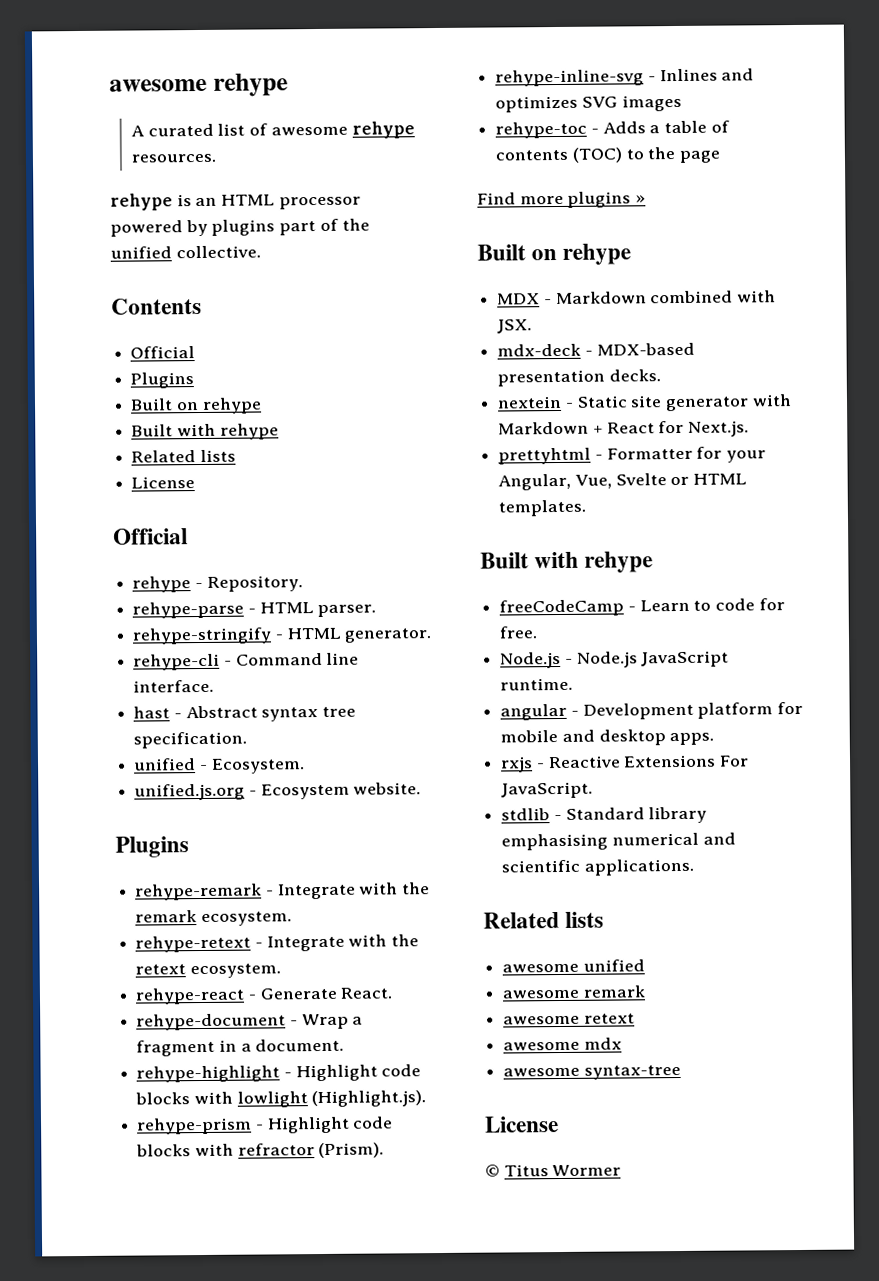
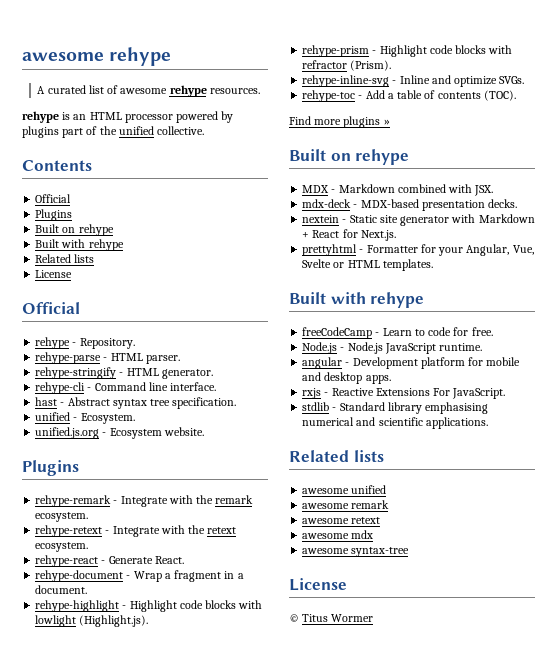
[659,68,755,82] [495,94,682,113] Inlines and optimizes SVG images -> [399,75,525,87] Inline and optimize SVGs.
[602,121,646,134] Adds -> [365,90,385,99] Add
[571,147,722,163] (TOC) to the page -> [483,90,516,101] (TOC).

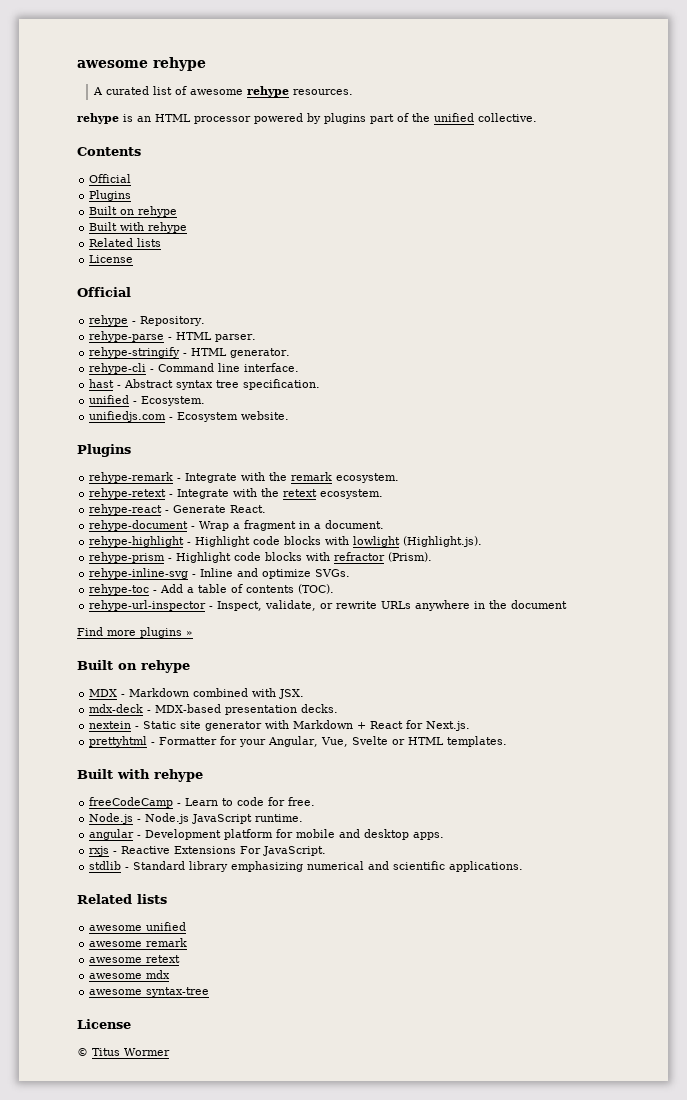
[35,427,100,439] unified.js.org -> [89,411,167,422] unifiedjs.com
(516, 95) none -> [89,600,568,611] // rehype-url-inspector - Inspect, validate, or rewrite URLs anywhere in the document
[425,402,489,414] emphasising -> [231,861,304,872] emphasizing

